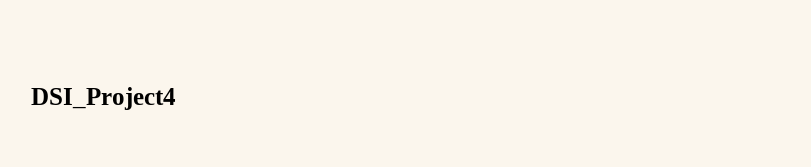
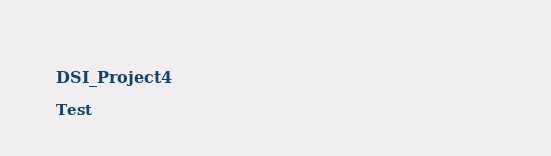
(176, 98) none -> [56,104,92,115] // Test

